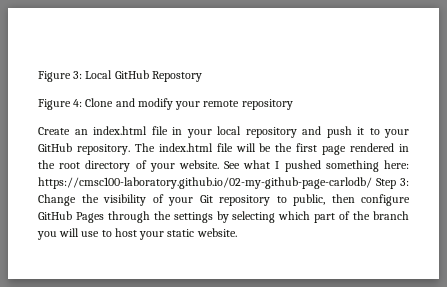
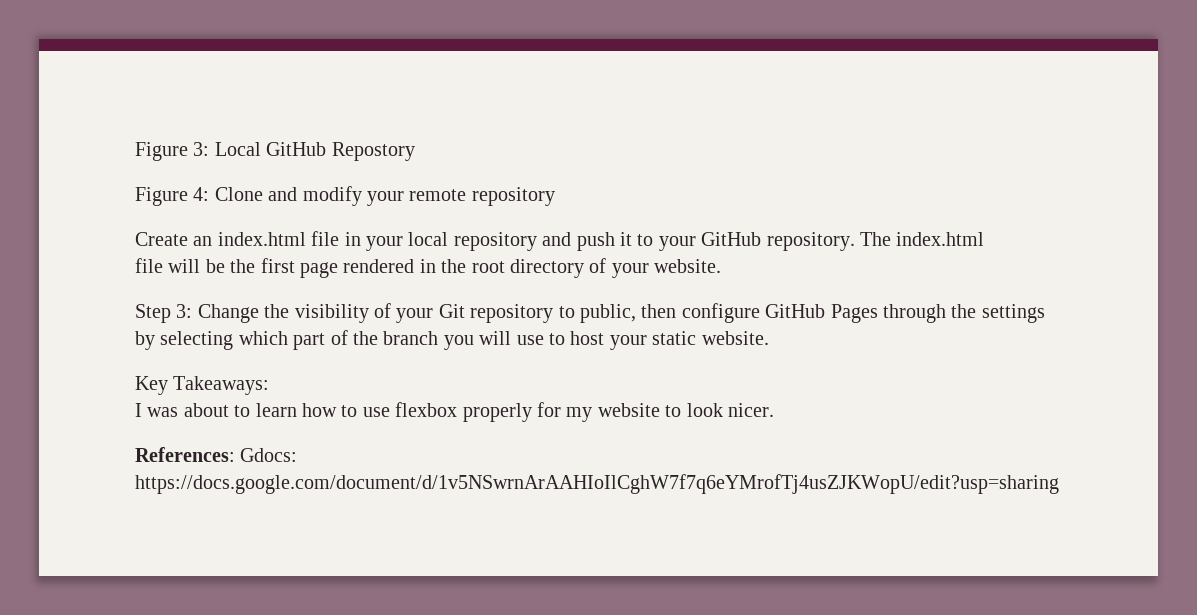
(213, 147) none -> (985, 239) //
[224,160,409,172] [38,177,372,189] See what I pushed something here: https://cmsc100-laboratory.github.io/02-my-github-page-carlodb/ -> (722, 266) //
(213, 217) none -> (1045, 313) //
(237, 232) none -> [135,376,270,395] [135,402,774,422] [135,447,298,462] [135,474,1059,494] // Key Takeaways: // I was about to learn how to use flexbox properly for my website to look nicer. // References: Gdocs: https://docs.google.com/document/d/1v5NSwrnArAAHIoIlCghW7f7q6eYMrofTj4usZJKWopU/edit?usp=sharing

